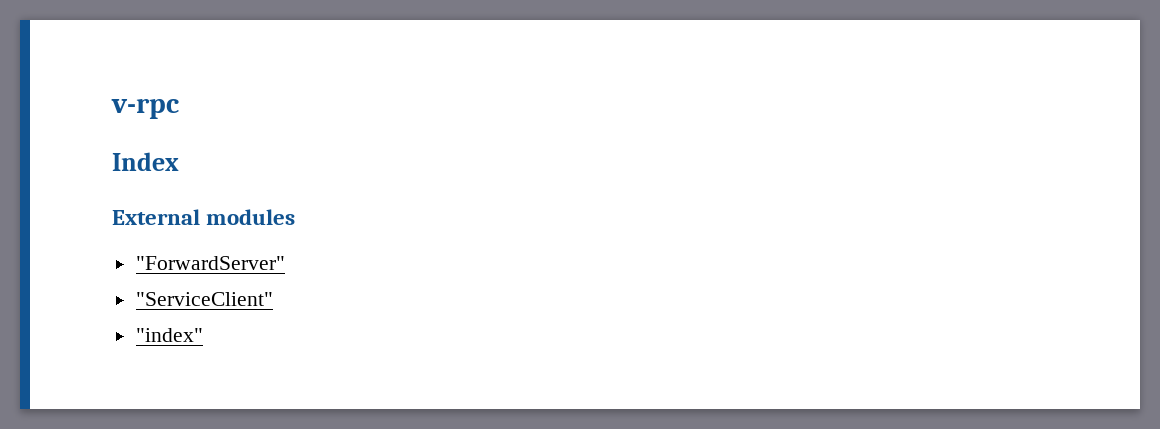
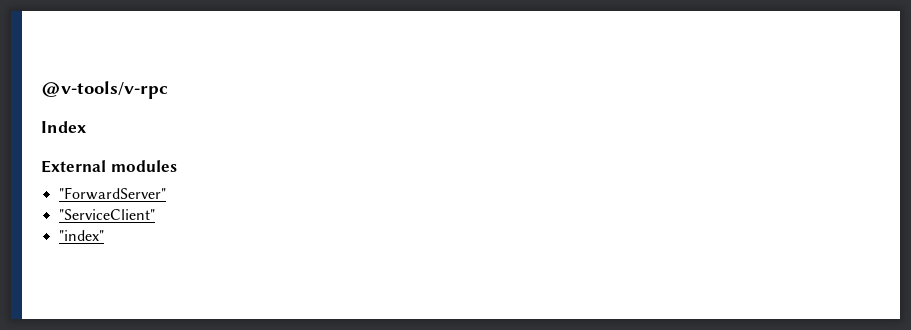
[111,98,179,119] v-rpc -> [41,81,168,99] @v-tools/v-rpc

